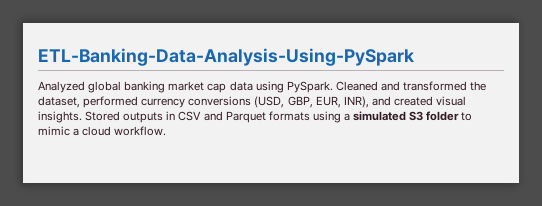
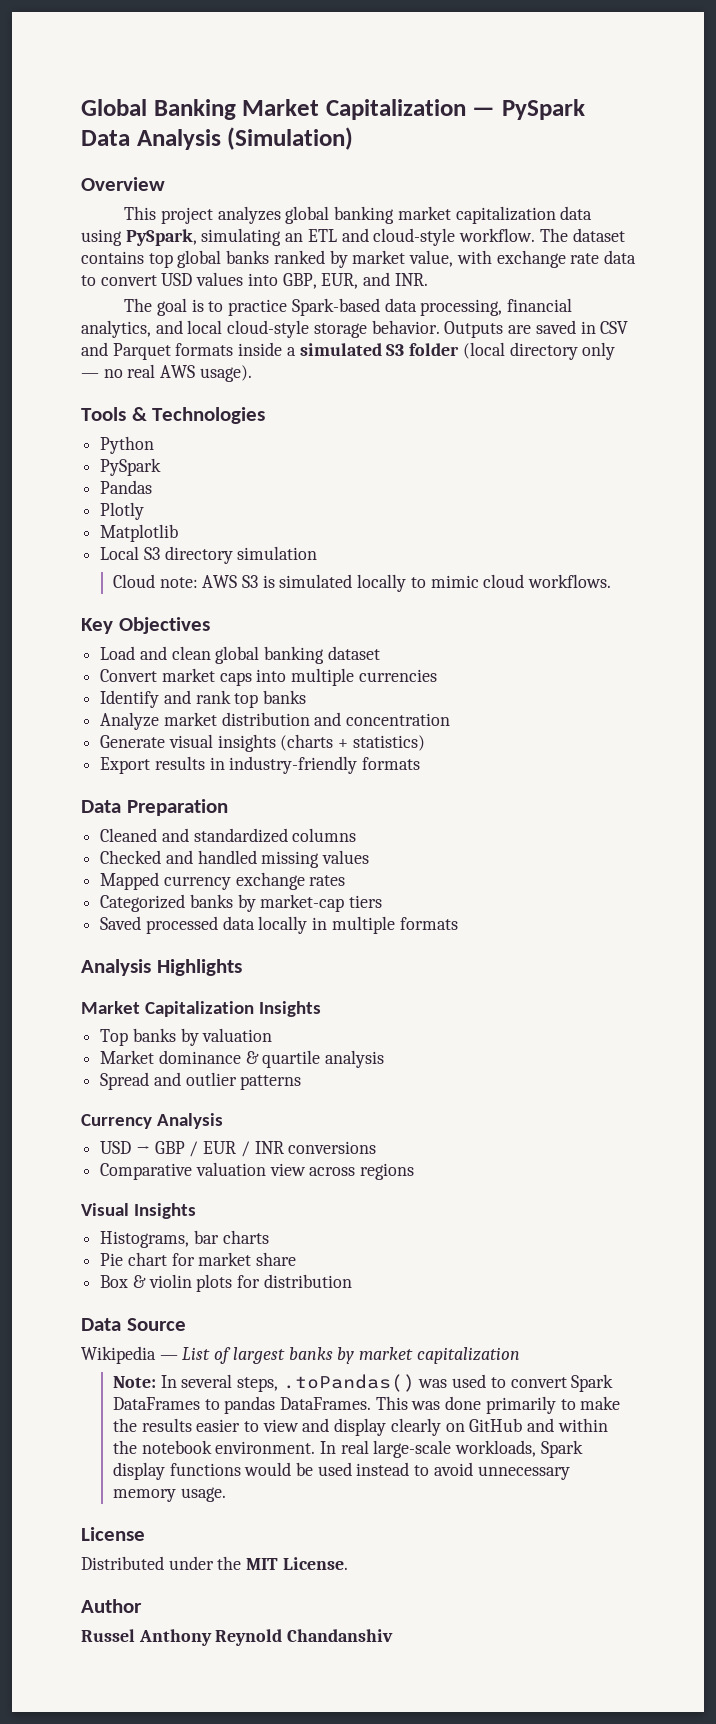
[38,48,415,66] [38,81,85,93] ETL-Banking-Data-Analysis-Using-PySpark // Analyzed -> [81,99,586,120] [81,127,354,150] [81,177,165,191] [124,206,281,224] Global Banking Market Capitalization — PySpark Data Analysis (Simulation) // Overview // This project analyzes
[207,83,227,93] cap -> [455,206,556,224] capitalization
[286,81,487,93] [38,96,467,108] [38,111,164,123] PySpark. Cleaned and transformed the dataset, performed currency conversions (USD, GBP, EUR, INR), and created visual insights. Stored outputs -> [125,228,625,246] [81,250,636,268] [81,272,428,289] [124,298,573,316] [81,320,576,338] PySpark, simulating an ETL and cloud-style workflow. The dataset contains top global banks ranked by market value, with exchange rate data to convert USD values into GBP, EUR, and INR. // The goal is to practice Spark-based data processing, financial analytics, and local cloud-style storage behavior. Outputs are saved
[312,111,341,123] using -> [238,342,283,356] inside
[461,112,473,121] [38,126,167,136] to mimic a cloud workflow. -> [462,342,616,360] [81,364,252,382] [81,407,266,424] [100,436,155,454] [100,458,162,476] [100,480,153,494] [100,502,145,520] [100,524,179,542] [100,546,318,564] [112,574,612,592] [81,617,210,634] [100,646,380,664] [100,668,437,686] [100,690,307,708] [100,712,451,730] [100,734,425,752] [100,756,421,774] [81,799,228,816] [100,828,357,843] [100,850,370,868] [100,872,346,890] [100,894,383,912] [100,916,458,934] [81,959,242,976] [81,1001,321,1017] [100,1028,273,1046] [100,1050,385,1068] [100,1072,302,1090] [81,1113,223,1129] [100,1141,377,1157] [100,1162,415,1180] [81,1203,196,1219] [100,1230,269,1248] [100,1252,297,1266] [100,1274,352,1292] [81,1318,186,1331] [81,1346,520,1364] [112,1374,614,1392] [112,1396,621,1414] [112,1418,608,1436] [112,1440,583,1458] [112,1462,570,1480] [112,1487,226,1502] [81,1527,145,1541] [81,1556,348,1570] [81,1599,142,1613] [81,1629,394,1646] (local directory only — no real AWS usage). // Tools & Technologies // Python // PySpark // Pandas // Plotly // Matplotlib // Local S3 directory simulation // Cloud note: AWS S3 is simulated locally to mimic cloud workflows. // Key Objectives // Load and clean global banking dataset // Convert market caps into multiple currencies // Identify and rank top banks // Analyze market distribution and concentration // Generate visual insights (charts + statistics) // Export results in industry-friendly formats // Data Preparation // Cleaned and standardized columns // Checked and handled missing values // Mapped currency exchange rates // Categorized banks by market-cap tiers // Saved processed data locally in multiple formats // Analysis Highlights // Market Capitalization Insights // Top banks by valuation // Market dominance & quartile analysis // Spread and outlier patterns // Currency Analysis // USD → GBP / EUR / INR conversions // Comparative valuation view across regions // Visual Insights // Histograms, bar charts // Pie chart for market share // Box & violin plots for distribution // Data Source // Wikipedia — List of largest banks by market capitalization // Note: In several steps, .toPandas() was used to convert Spark DataFrames to pandas DataFrames. This was done primarily to make the results easier to view and display clearly on GitHub and within the notebook environment. In real large-scale workloads, Spark display functions would be used instead to avoid unnecessary memory usage. // License // Distributed under the MIT License. // Author // Russel Anthony Reynold Chandanshiv

